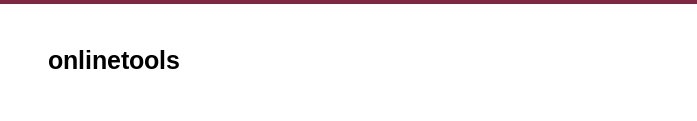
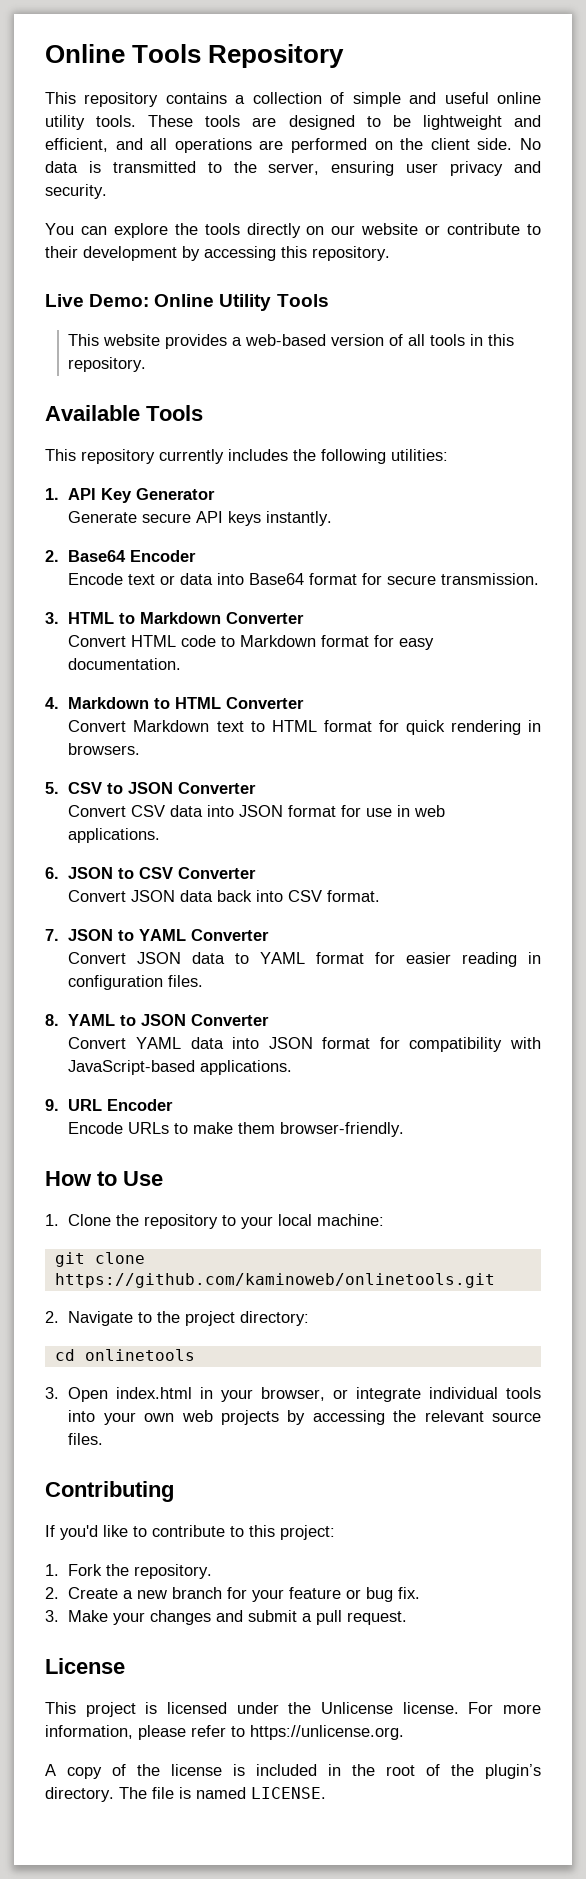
[48,50,180,69] onlinetools -> [45,44,345,68] [45,92,542,107] [45,115,541,130] [45,138,542,153] [45,161,542,176] [45,184,107,199] [45,223,542,238] [45,246,390,261] [45,294,329,311] [68,334,515,349] [68,357,147,372] [45,405,203,421] [45,449,448,464] [45,488,216,503] [68,511,333,526] [45,550,197,562] [68,573,540,585] [45,612,305,624] [68,635,435,650] [68,658,182,670] [45,697,305,709] [68,720,541,735] [68,743,141,755] [45,782,257,794] [68,805,446,817] [68,828,161,843] [45,867,257,879] [68,890,381,902] [45,929,270,941] [68,952,541,967] [68,975,204,990] [45,1014,270,1026] [68,1037,541,1052] [68,1060,293,1075] [45,1099,174,1111] [68,1122,405,1137] [45,1171,163,1186] [45,1214,385,1229] [54,1252,145,1267] [54,1273,495,1288] [45,1311,310,1326] [54,1349,195,1361] [45,1387,541,1402] [68,1410,541,1425] [68,1433,104,1445] [45,1481,174,1502] [45,1525,335,1540] [45,1564,213,1579] [45,1587,421,1602] [45,1610,408,1625] [45,1658,125,1674] [45,1702,541,1717] [45,1725,404,1740] [45,1764,541,1779] [45,1787,326,1802] Online Tools Repository // This repository contains a collection of simple and useful online utility tools. These tools are designed to be lightweight and efficient, and all operations are performed on the client side. No data is transmitted to the server, ensuring user privacy and security. // You can explore the tools directly on our website or contribute to their development by accessing this repository. // Live Demo: Online Utility Tools // This website provides a web-based version of all tools in this repository. // Available Tools // This repository currently includes the following utilities: // 1. API Key Generator // Generate secure API keys instantly. // 2. Base64 Encoder // Encode text or data into Base64 format for secure transmission. // 3. HTML to Markdown Converter // Convert HTML code to Markdown format for easy documentation. // 4. Markdown to HTML Converter // Convert Markdown text to HTML format for quick rendering in browsers. // 5. CSV to JSON Converter // Convert CSV data into JSON format for use in web applications. // 6. JSON to CSV Converter // Convert JSON data back into CSV format. // 7. JSON to YAML Converter // Convert JSON data to YAML format for easier reading in configuration files. // 8. YAML to JSON Converter // Convert YAML data into JSON format for compatibility with JavaScript-based applications. // 9. URL Encoder // Encode URLs to make them browser-friendly. // How to Use // 1. Clone the repository to your local machine: // git clone https://github.com/kaminoweb/onlinetools.git // 2. Navigate to the project directory: // cd onlinetools // 3. Open index.html in your browser, or integrate individual tools into your own web projects by accessing the relevant source files. // Contributing // If you'd like to contribute to this project: // 1. Fork the repository. // 2. Create a new branch for your feature or bug fix. // 3. Make your changes and submit a pull request. // License // This project is licensed under the Unlicense license. For more information, please refer to https://unlicense.org. // A copy of the license is included in the root of the plugin’s directory. The file is named LICENSE.

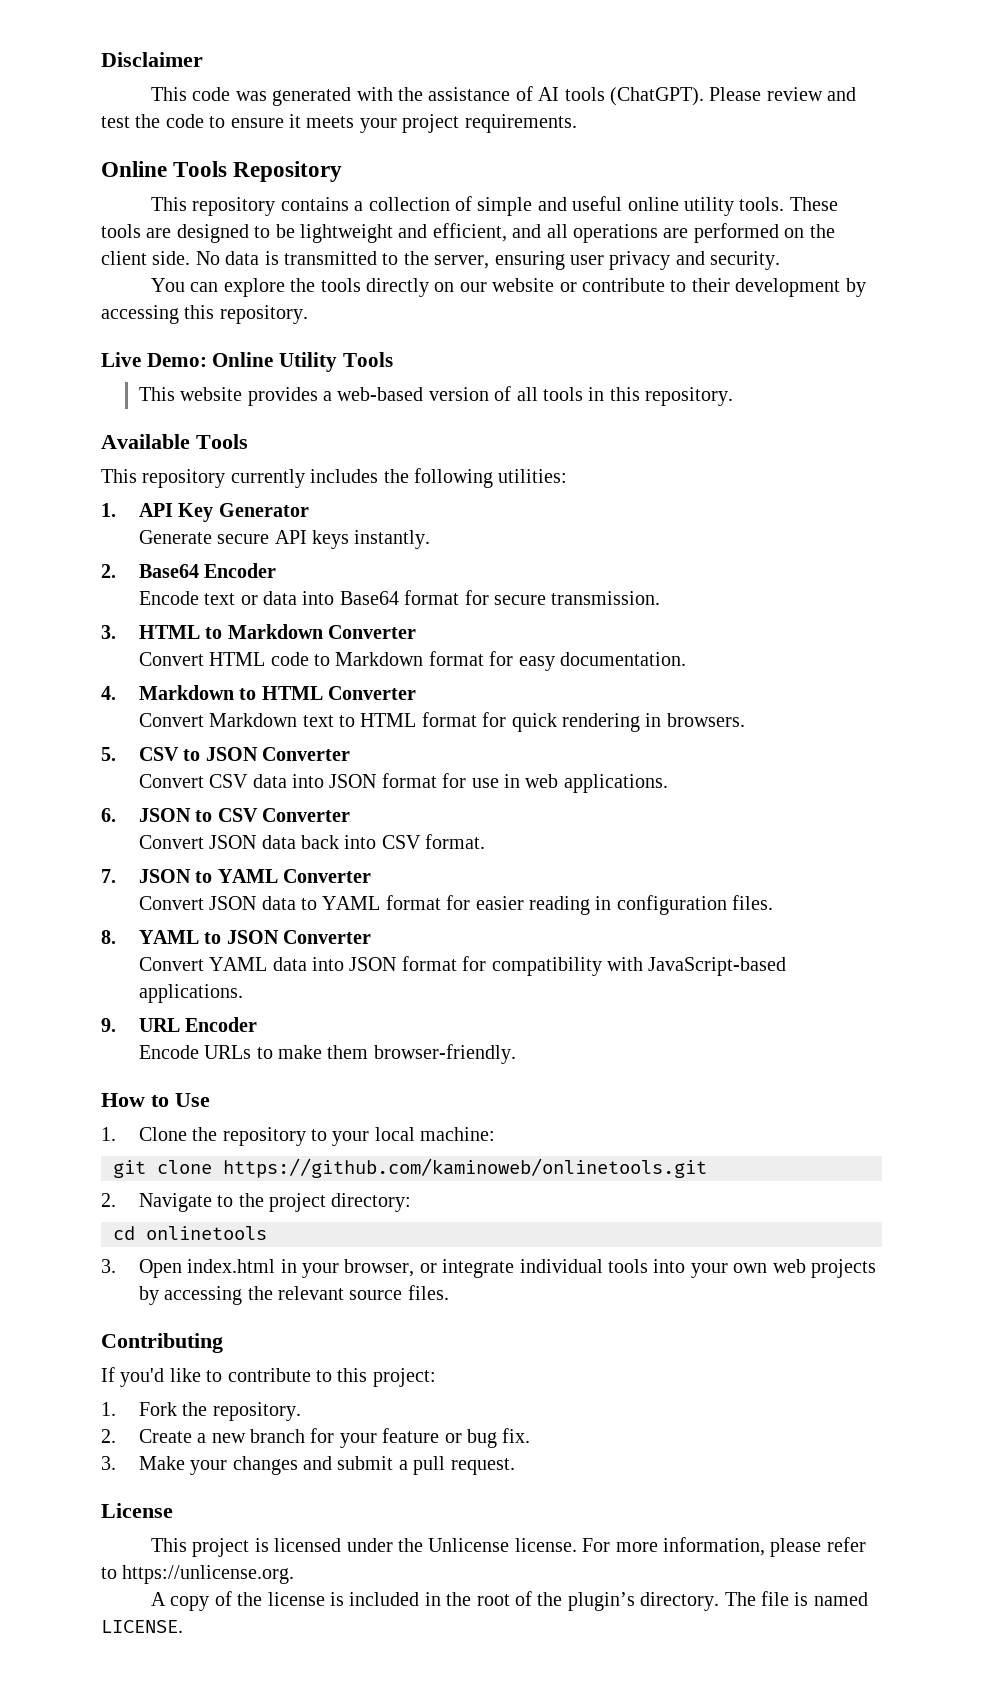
(45, 53) none -> [101,52,203,67] [150,86,857,106] [101,114,577,133] Disclaimer // This code was generated with the assistance of AI tools (ChatGPT). Please review and test the code to ensure it meets your project requirements. //

